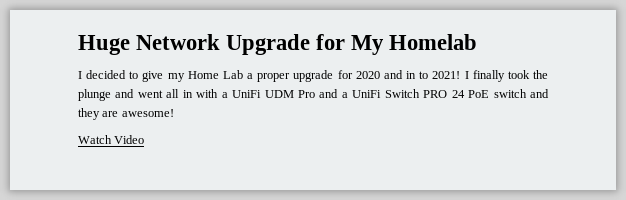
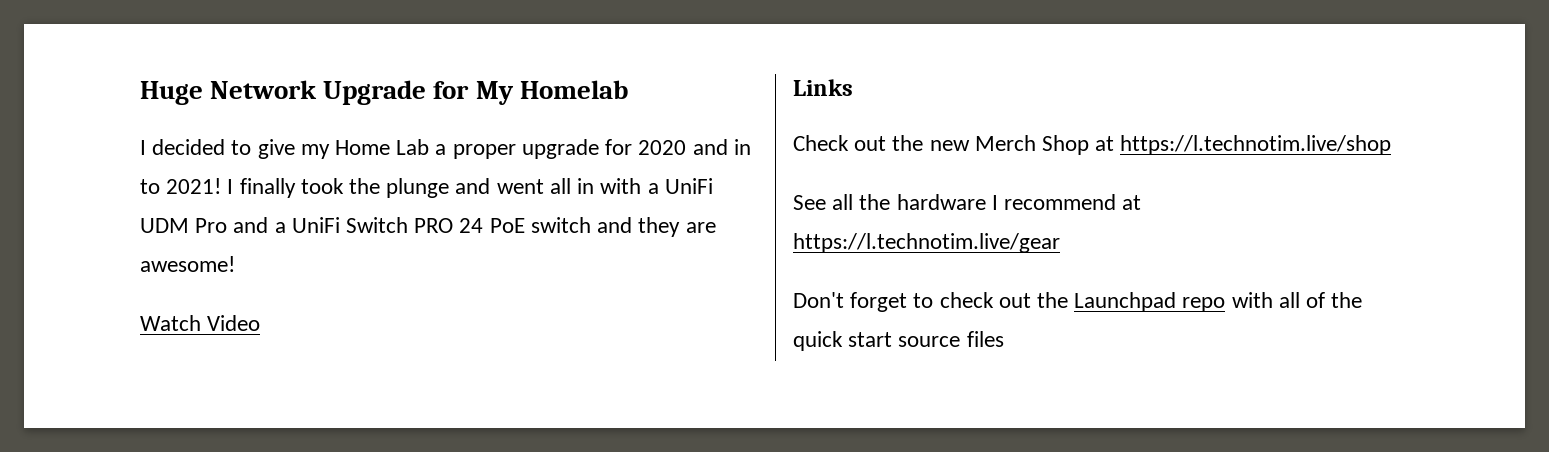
(145, 139) none -> [793,79,853,96] [793,135,1392,155] [793,194,1142,210] [793,233,1060,253] [793,292,1363,312] [793,331,1004,351] // Links // Check out the new Merch Shop at https://l.technotim.live/shop // See all the hardware I recommend at https://l.technotim.live/gear // Don't forget to check out the Launchpad repo with all of the quick start source files

